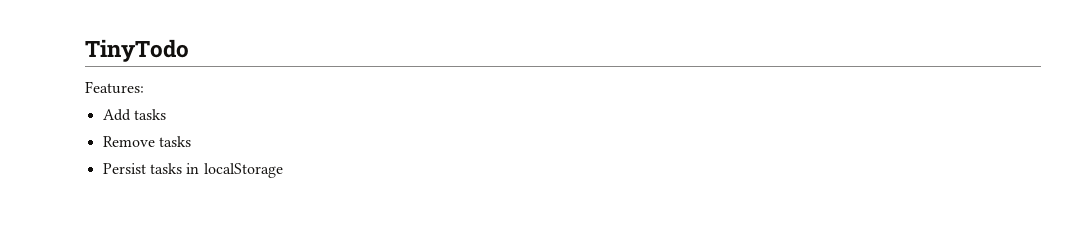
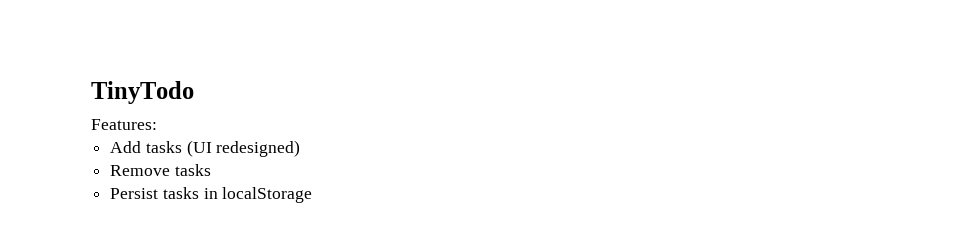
(166, 114) none -> [186,140,301,157] (UI redesigned)

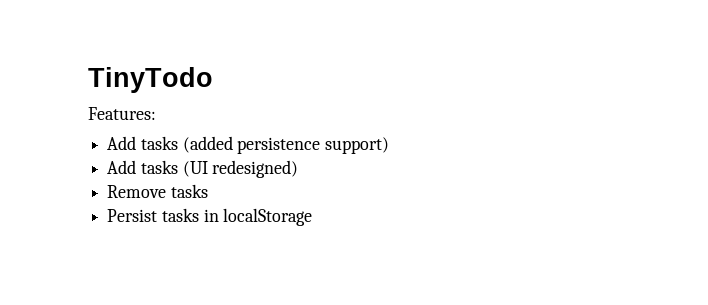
(157, 124) none -> [107,136,390,154] // Add tasks (added persistence support)

